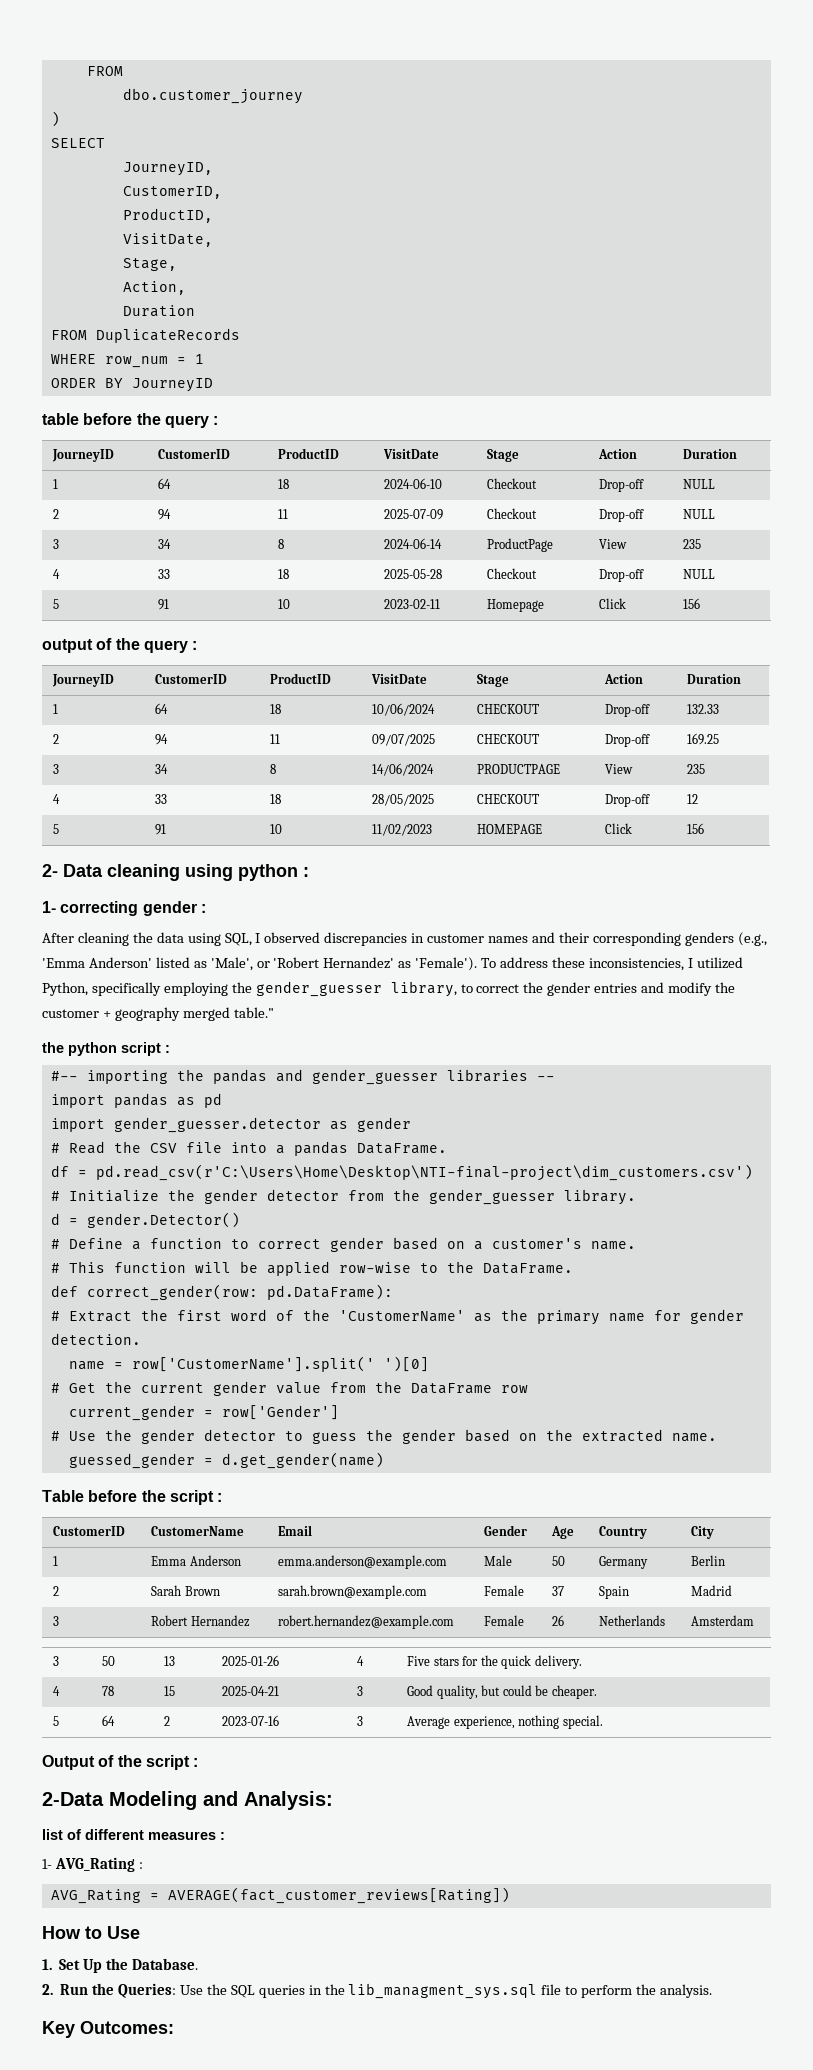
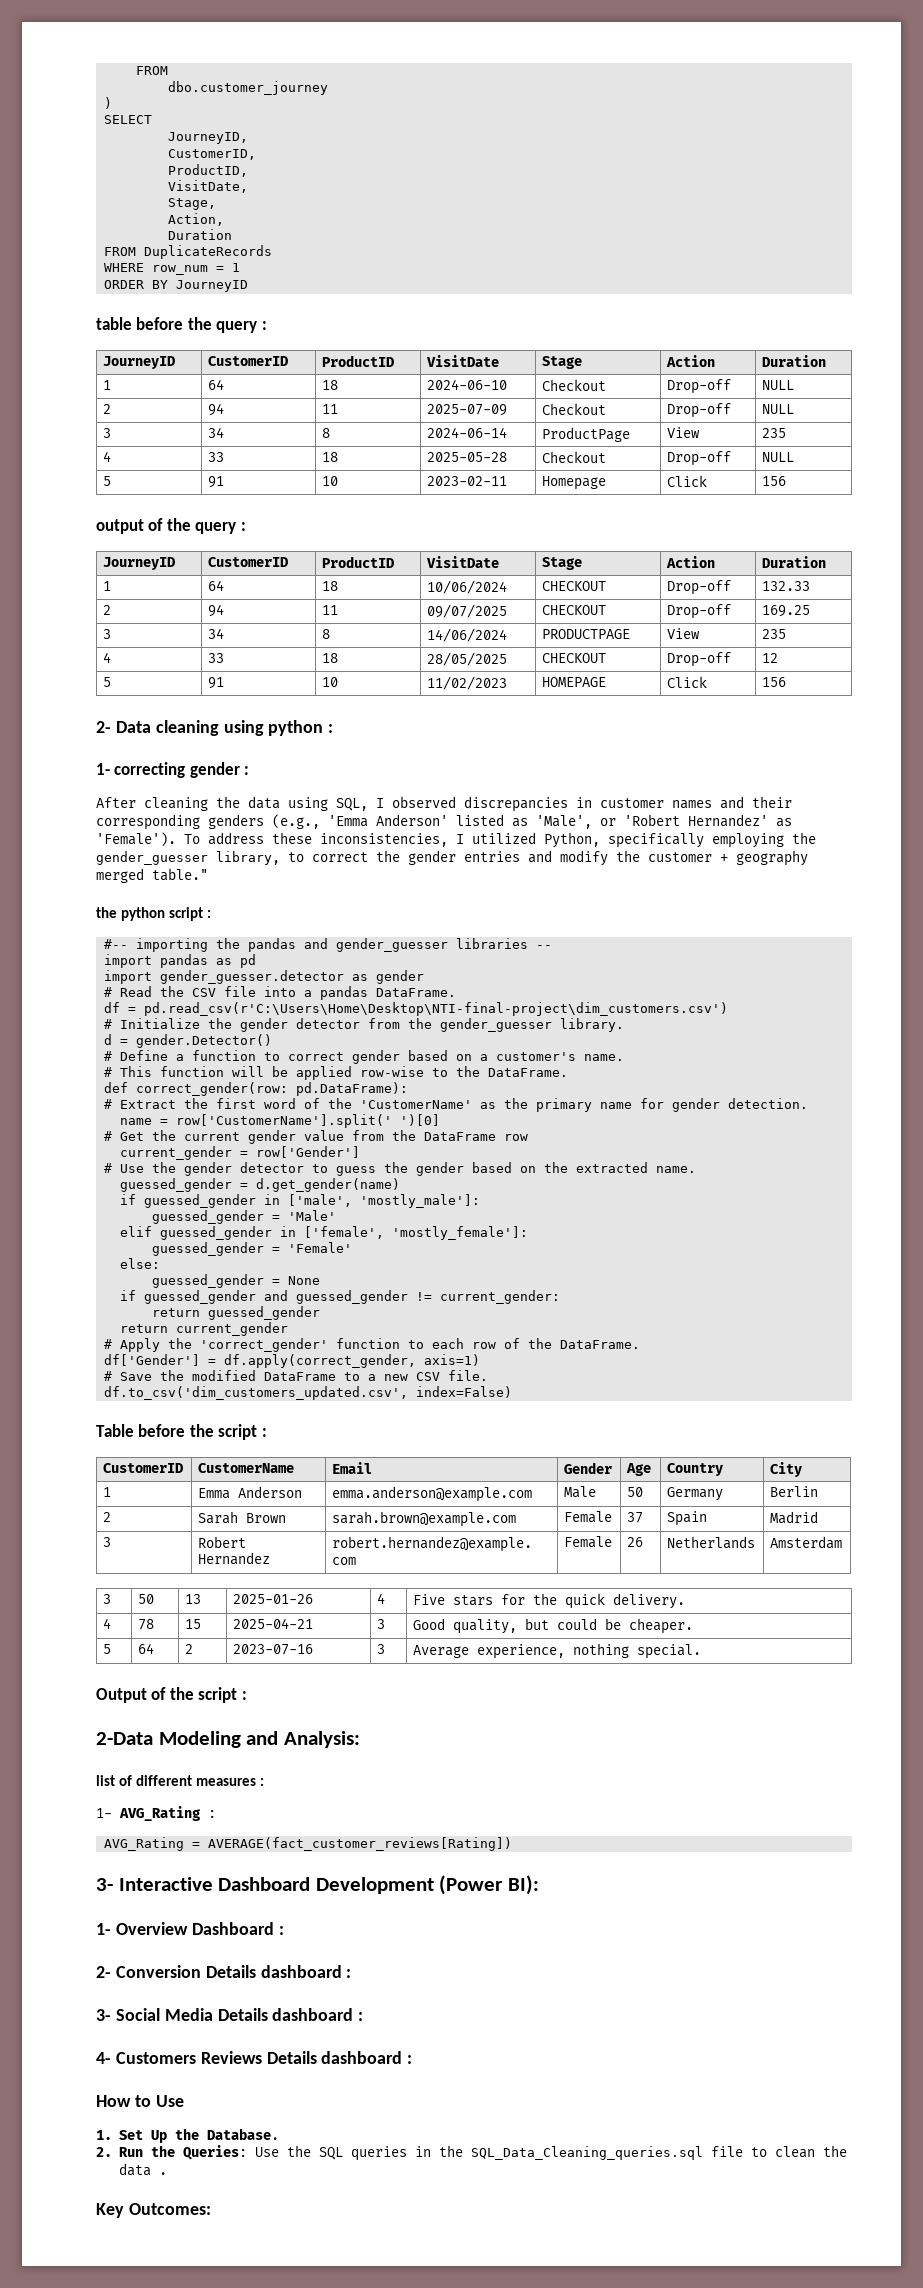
(384, 1460) none -> [120,1194,481,1208] [152,1210,337,1224] [120,1226,529,1240] [152,1242,353,1256] [120,1258,161,1269] [152,1274,321,1288] [120,1290,561,1304] [152,1306,321,1320] [120,1322,289,1336] [104,1338,641,1352] [104,1354,481,1368] [104,1370,489,1381] [104,1386,513,1400] // if guessed_gender in ['male', 'mostly_male']: // guessed_gender = 'Male' // elif guessed_gender in ['female', 'mostly_female']: // guessed_gender = 'Female' // else: // guessed_gender = None // if guessed_gender and guessed_gender != current_gender: // return guessed_gender // return current_gender // # Apply the 'correct_gender' function to each row of the DataFrame. // df['Gender'] = df.apply(correct_gender, axis=1) // # Save the modified DataFrame to a new CSV file. // df.to_csv('dim_customers_updated.csv', index=False)
(510, 1895) none -> [96,1875,539,1895] [96,1922,284,1935] [96,1965,352,1978] [96,2008,364,2021] [96,2051,413,2064] // 3- Interactive Dashboard Development (Power BI): // 1- Overview Dashboard : // 2- Conversion Details dashboard : // 3- Social Media Details dashboard : // 4- Customers Reviews Details dashboard :
[348,1983,538,1999] lib_managment_sys.sql -> [470,2146,703,2160] SQL_Data_Cleaning_queries.sql
[581,1984,713,1998] perform the analysis. -> [774,2145,847,2158] [118,2163,167,2176] clean the data .

